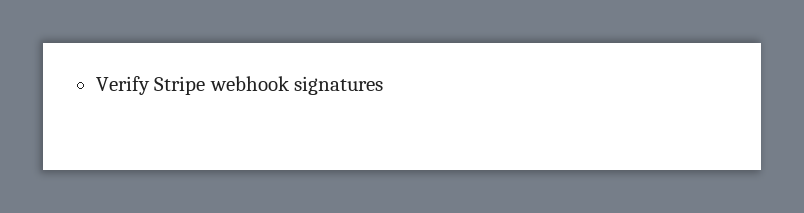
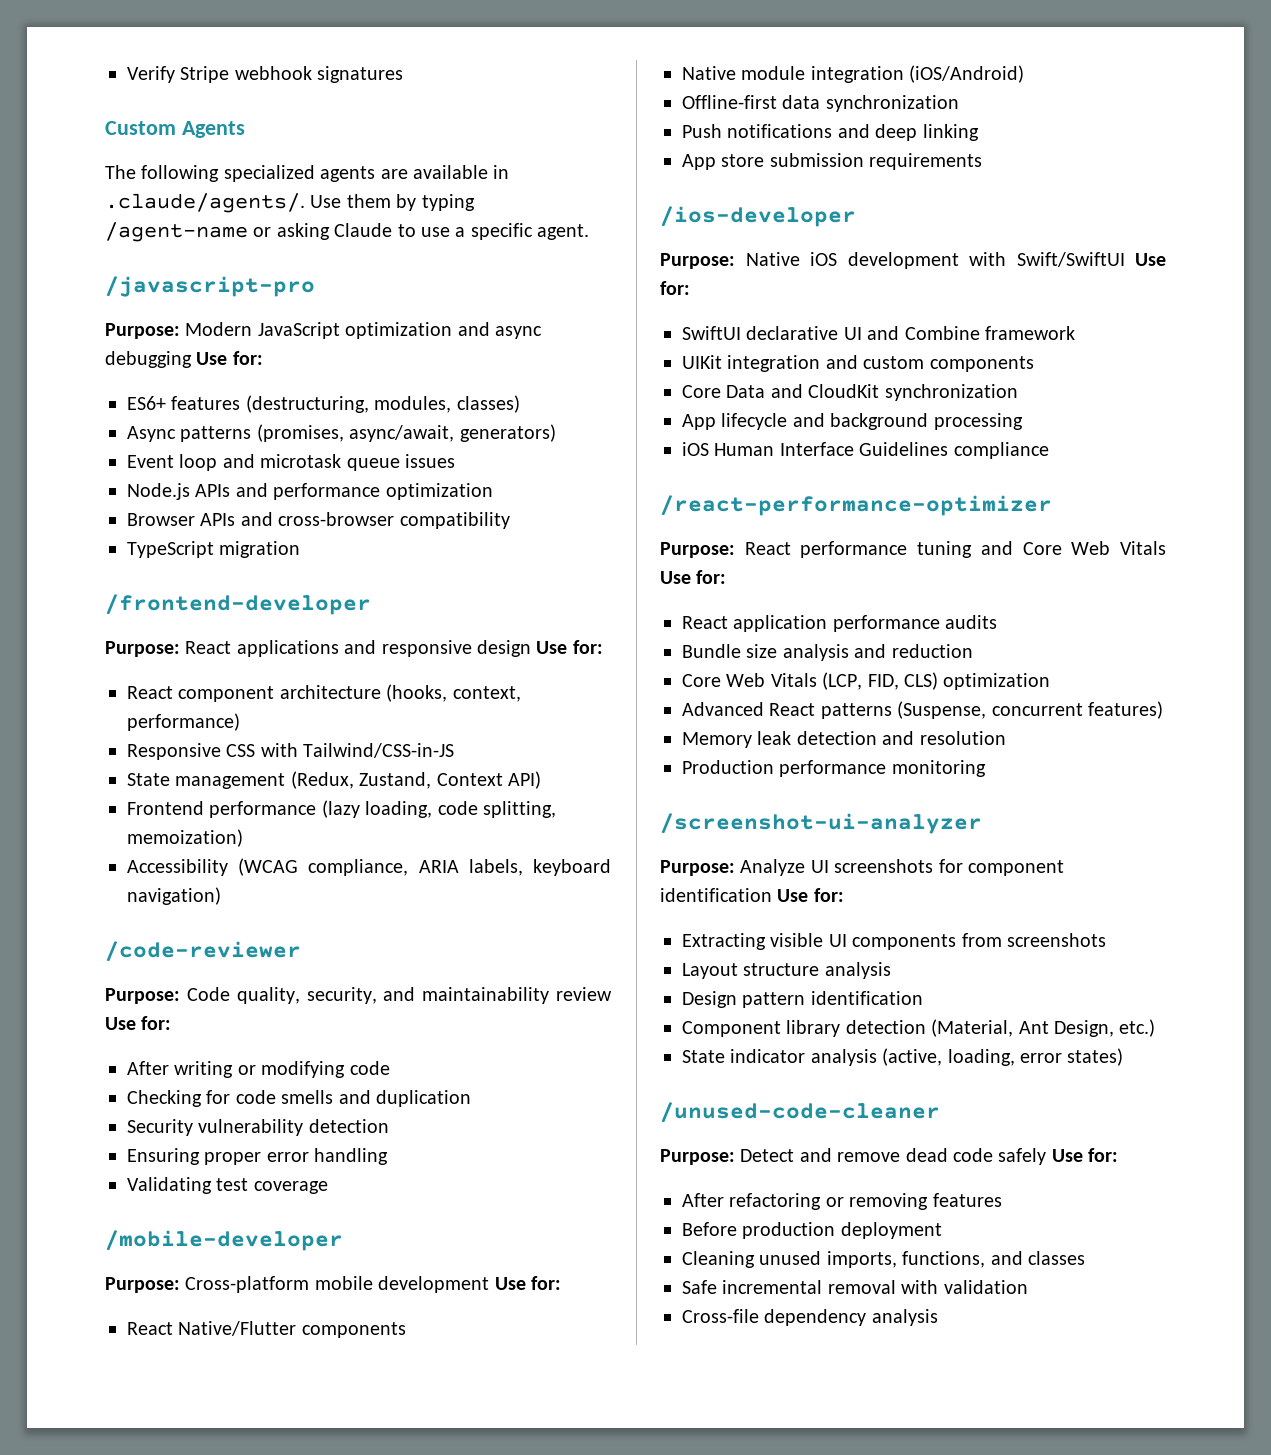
(384, 85) none -> [105,121,245,138] [105,165,510,182] [105,193,475,213] [105,222,590,242] [105,276,315,297] [105,322,542,339] [105,351,263,368] [127,395,520,413] [127,424,556,442] [127,454,455,471] [127,483,493,500] [127,512,510,529] [127,541,301,558] [105,594,371,615] [105,640,603,657] [127,684,521,702] [127,713,240,731] [127,743,455,760] [127,771,541,789] [127,800,556,818] [127,829,243,847] [127,858,611,876] [127,887,221,905] [105,941,301,962] [105,987,612,1004] [105,1016,172,1030] [127,1061,390,1078] [127,1090,471,1107] [127,1119,389,1136] [127,1148,389,1165] [127,1177,328,1194] [105,1230,343,1251] [105,1276,561,1293] [127,1321,406,1338] [682,65,1025,83] [682,95,959,112] [682,124,979,141] [682,153,983,170] [660,206,856,227] [660,252,1166,269] [660,281,690,295] [682,326,1075,340] [682,355,1034,372] [682,384,1018,401] [682,413,1023,430] [682,442,1049,459] [660,495,1052,516] [660,541,1166,558] [660,570,727,584] [682,615,998,632] [682,644,973,661] [682,672,1051,690] [682,701,1163,719] [682,731,1006,748] [682,760,986,777] [660,813,982,834] [660,859,1064,876] [660,888,844,902] [682,933,1106,950] [682,962,891,979] [682,991,923,1008] [682,1019,1156,1037] [682,1048,1124,1066] [660,1102,940,1123] [660,1148,1119,1165] [682,1193,1002,1210] [682,1222,942,1239] [682,1251,1085,1268] [682,1280,1028,1294] [682,1309,938,1326] // Custom Agents // The following specialized agents are available in .claude/agents/. Use them by typing /agent-name or asking Claude to use a specific agent. // /javascript-pro // Purpose: Modern JavaScript optimization and async debugging Use for: // ES6+ features (destructuring, modules, classes) // Async patterns (promises, async/await, generators) // Event loop and microtask queue issues // Node.js APIs and performance optimization // Browser APIs and cross-browser compatibility // TypeScript migration // /frontend-developer // Purpose: React applications and responsive design Use for: // React component architecture (hooks, context, performance) // Responsive CSS with Tailwind/CSS-in-JS // State management (Redux, Zustand, Context API) // Frontend performance (lazy loading, code splitting, memoization) // Accessibility (WCAG compliance, ARIA labels, keyboard navigation) // /code-reviewer // Purpose: Code quality, security, and maintainability review Use for: // After writing or modifying code // Checking for code smells and duplication // Security vulnerability detection // Ensuring proper error handling // Validating test coverage // /mobile-developer // Purpose: Cross-platform mobile development Use for: // React Native/Flutter components // Native module integration (iOS/Android) // Offline-first data synchronization // Push notifications and deep linking // App store submission requirements // /ios-developer // Purpose: Native iOS development with Swift/SwiftUI Use for: // SwiftUI declarative UI and Combine framework // UIKit integration and custom components // Core Data and CloudKit synchronization // App lifecycle and background processing // iOS Human Interface Guidelines compliance // /react-performance-optimizer // Purpose: React performance tuning and Core Web Vitals Use for: // React application performance audits // Bundle size analysis and reduction // Core Web Vitals (LCP, FID, CLS) optimization // Advanced React patterns (Suspense, concurrent features) // Memory leak detection and resolution // Production performance monitoring // /screenshot-ui-analyzer // Purpose: Analyze UI screenshots for component identification Use for: // Extracting visible UI components from screenshots // Layout structure analysis // Design pattern identification // Component library detection (Material, Ant Design, etc.) // State indicator analysis (active, loading, error states) // /unused-code-cleaner // Purpose: Detect and remove dead code safely Use for: // After refactoring or removing features // Before production deployment // Cleaning unused imports, functions, and classes // Safe incremental removal with validation // Cross-file dependency analysis

